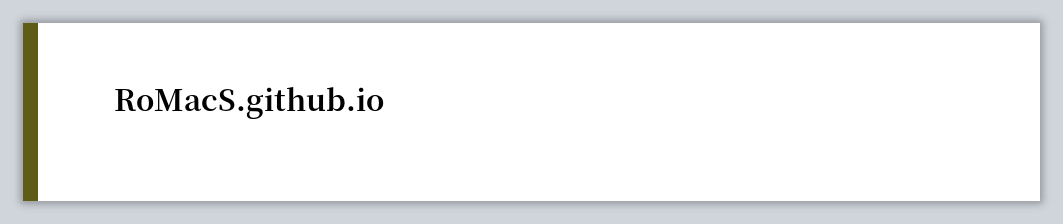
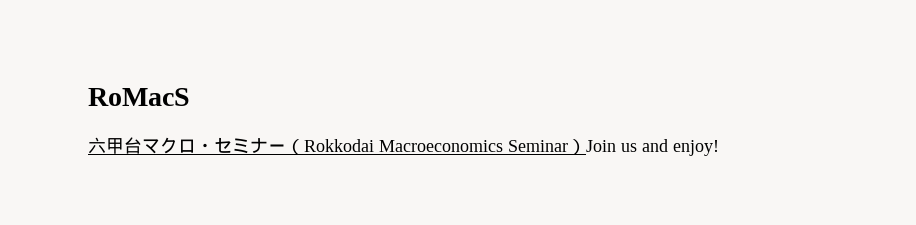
[114,86,384,119] RoMacS.github.io -> [88,88,190,106] [88,137,719,156] RoMacS // 六甲台マクロ・セミナー（Rokkodai Macroeconomics Seminar）Join us and enjoy!

